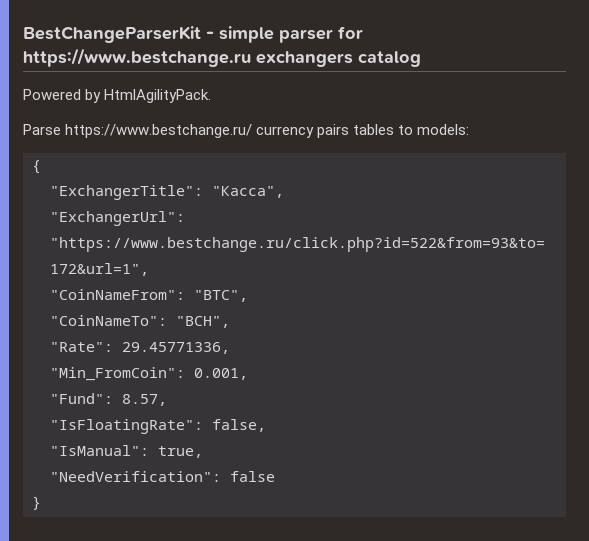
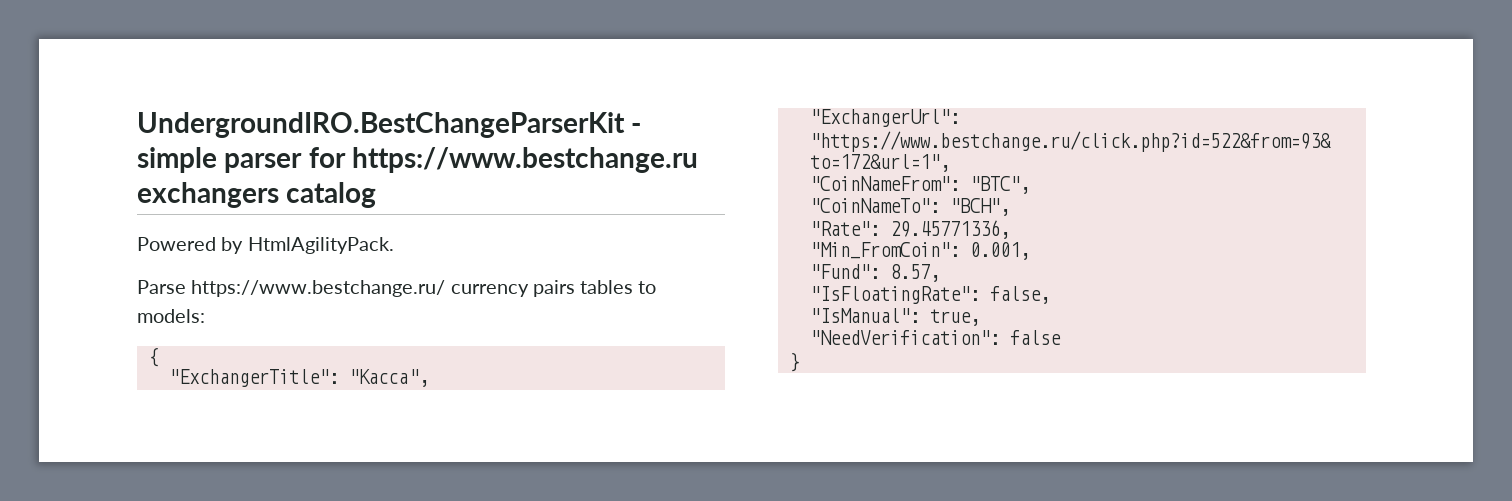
[23,26,201,43] BestChangeParserKit -> [137,112,625,138] UndergroundIRO.BestChangeParserKit

